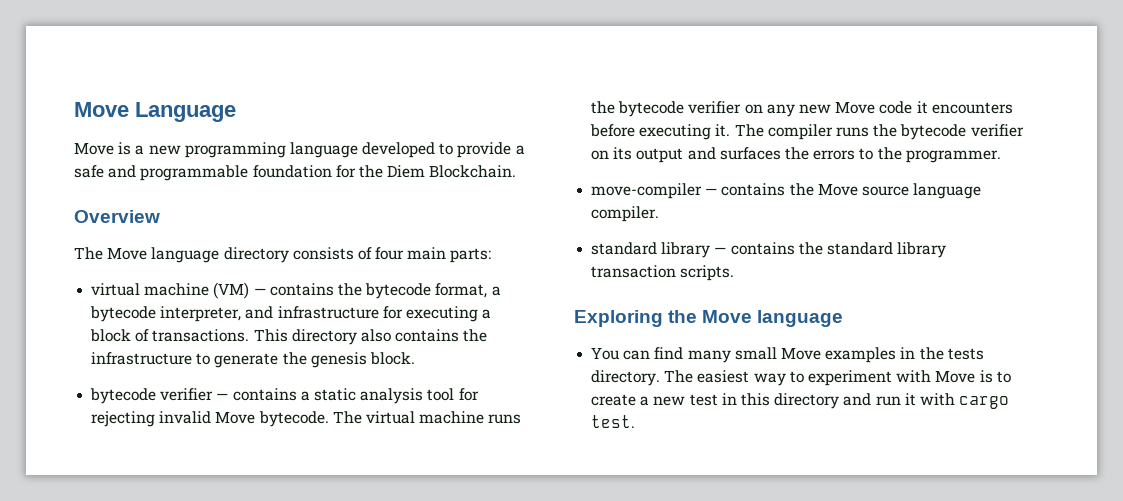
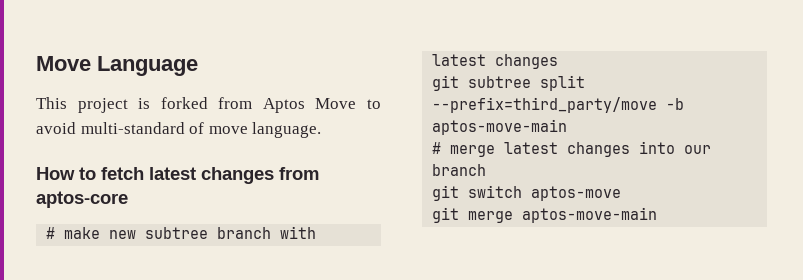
[74,142,525,158] [74,165,517,181] [74,210,160,223] [74,247,492,263] [91,282,501,299] [90,306,492,322] [90,329,488,345] [91,352,415,368] [90,388,479,404] [91,411,522,427] [591,101,1013,117] [590,124,1024,140] [591,147,1001,163] [591,183,982,199] [591,206,660,222] [591,242,947,258] [591,265,735,281] [574,310,844,327] [591,347,984,363] [591,370,1011,386] [591,393,1010,409] [591,415,636,428] Move is a new programming language developed to provide a safe and programmable foundation for the Diem Blockchain. // Overview // The Move language directory consists of four main parts: // virtual machine (VM) — contains the bytecode format, a bytecode interpreter, and infrastructure for executing a block of transactions. This directory also contains the infrastructure to generate the genesis block. // bytecode verifier — contains a static analysis tool for rejecting invalid Move bytecode. The virtual machine runs the bytecode verifier on any new Move code it encounters before executing it. The compiler runs the bytecode verifier on its output and surfaces the errors to the programmer. // move-compiler — contains the Move source language compiler. // standard library — contains the standard library transaction scripts. // Exploring the Move language // You can find many small Move examples in the tests directory. The easiest way to experiment with Move is to create a new test in this directory and run it with cargo test. -> [36,97,381,113] [36,122,322,138] [36,167,319,184] [36,191,128,208] [46,226,317,239] [432,54,559,69] [432,75,586,91] [432,97,685,113] [432,119,568,135] [432,141,712,157] [432,164,487,176] [432,185,622,201] [432,207,658,223] This project is forked from Aptos Move to avoid multi-standard of move language. // How to fetch latest changes from aptos-core // # make new subtree branch with latest changes // git subtree split --prefix=third_party/move -b aptos-move-main // # merge latest changes into our branch // git switch aptos-move // git merge aptos-move-main

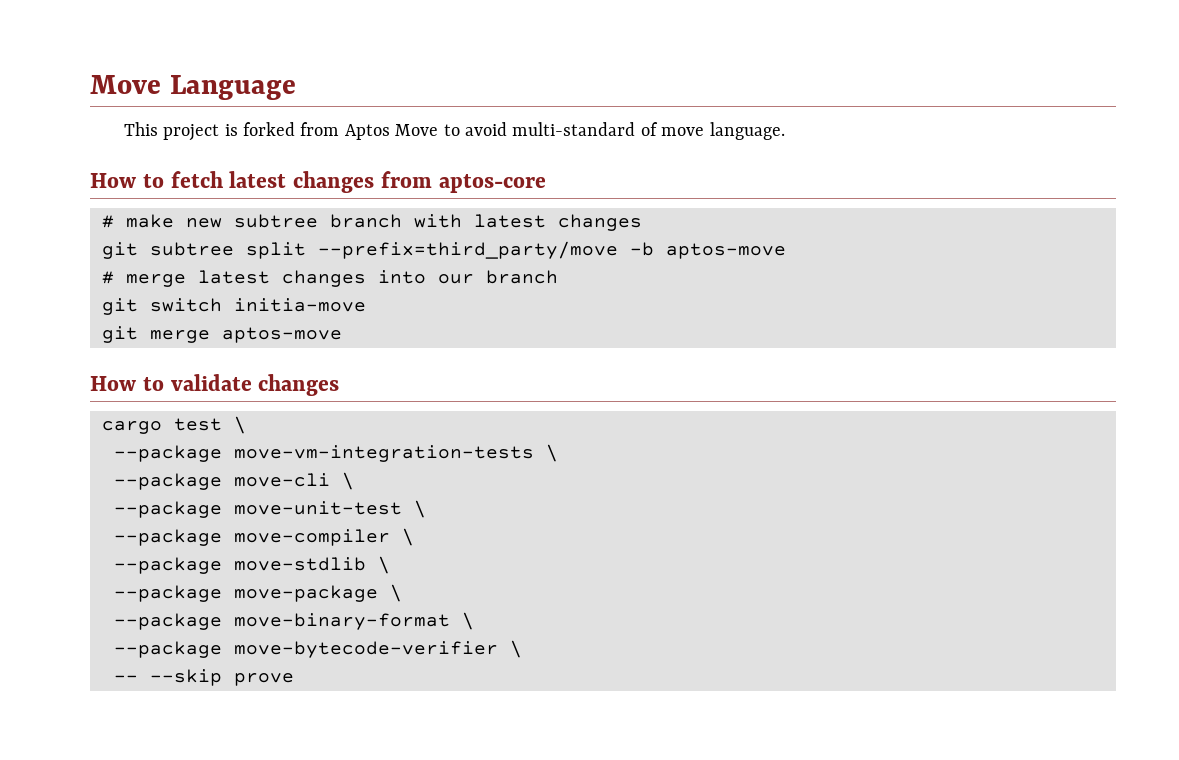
[432,119,568,135] aptos-move-main -> [666,243,786,259] aptos-move
[531,186,622,201] aptos-move -> [234,298,366,312] initia-move
[522,207,658,223] aptos-move-main -> [222,327,342,343] [90,374,340,396] [102,416,246,434] [114,444,558,462] [114,472,354,490] [114,500,426,518] [114,528,414,546] [114,556,390,574] [114,584,402,602] [114,612,474,630] [114,640,522,658] [114,669,294,686] aptos-move // How to validate changes // cargo test \ // --package move-vm-integration-tests \ // --package move-cli \ // --package move-unit-test \ // --package move-compiler \ // --package move-stdlib \ // --package move-package \ // --package move-binary-format \ // --package move-bytecode-verifier \ // -- --skip prove

